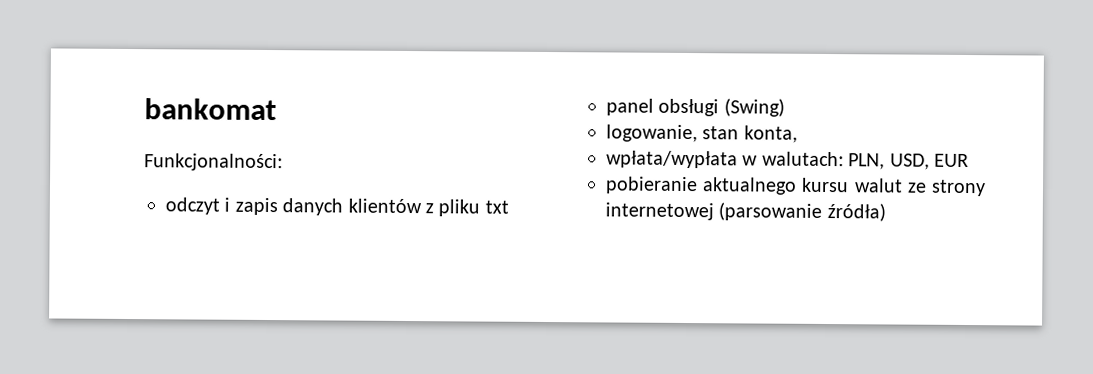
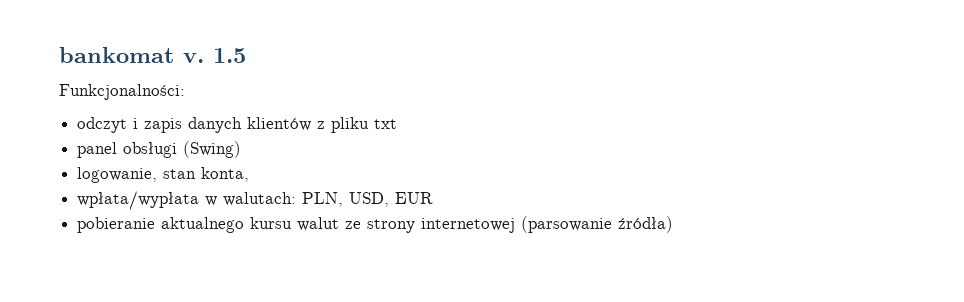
(277, 109) none -> [183,48,246,63] v. 1.5

